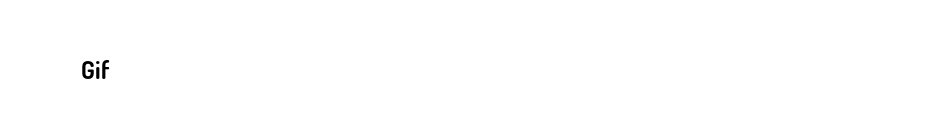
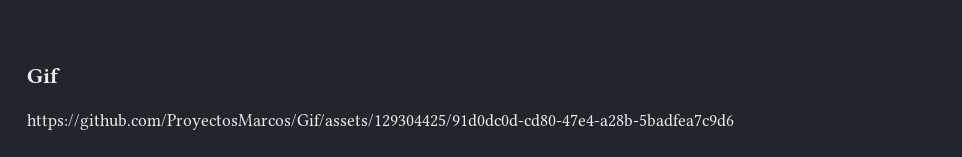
(110, 69) none -> [27,114,734,130] // https://github.com/ProyectosMarcos/Gif/assets/129304425/91d0dc0d-cd80-47e4-a28b-5badfea7c9d6

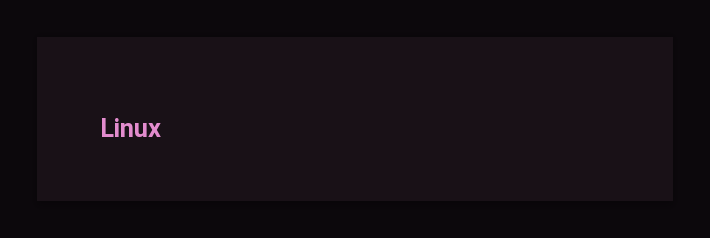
[27,68,60,83] [27,114,734,130] Gif // https://github.com/ProyectosMarcos/Gif/assets/129304425/91d0dc0d-cd80-47e4-a28b-5badfea7c9d6 -> [100,118,161,137] Linux

